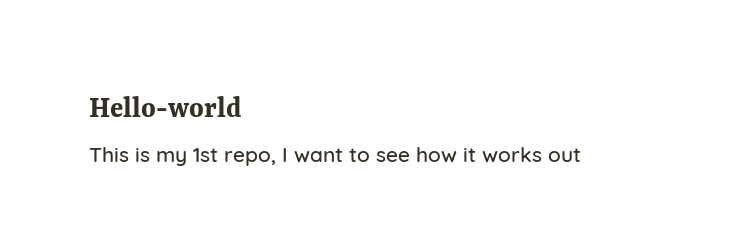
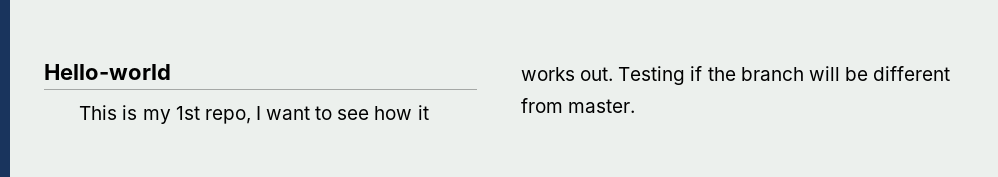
[548,148,581,162] out -> [580,66,951,85] [521,98,636,113] out. Testing if the branch will be different from master.

